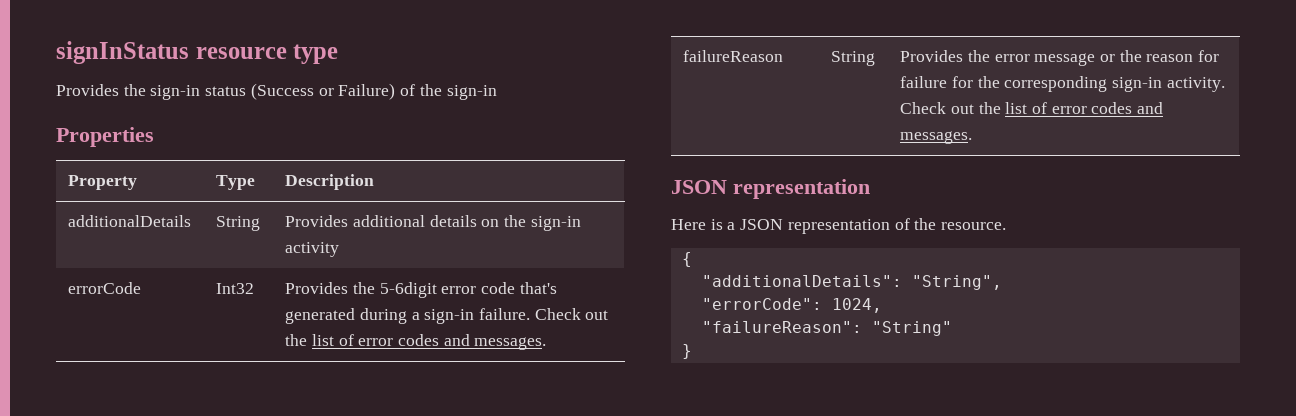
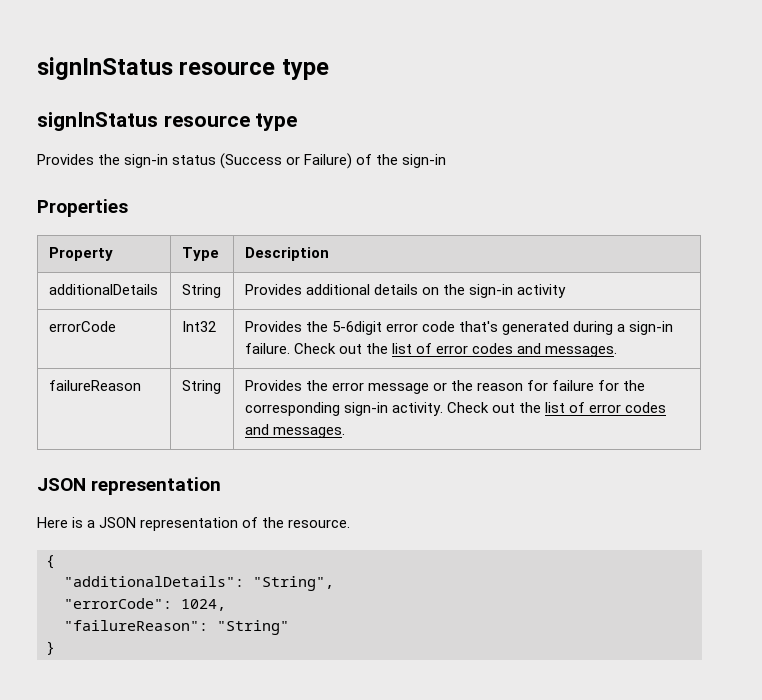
[56,41,339,64] signInStatus resource type -> [37,57,329,80] [37,112,298,131] signInStatus resource type // signInStatus resource type

